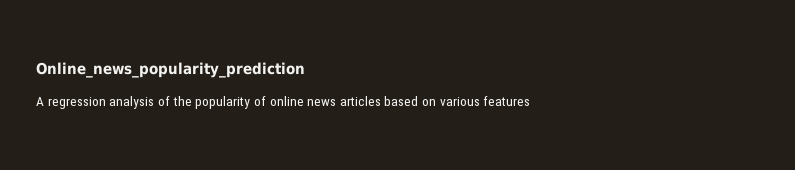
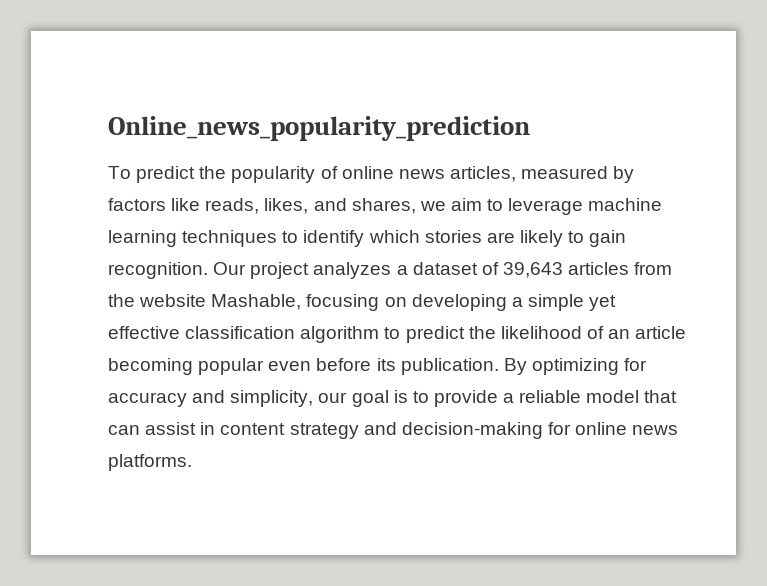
[36,96,170,109] A regression analysis of -> [108,166,196,183] To predict
[339,96,531,106] articles based on various features -> [449,166,635,183] [108,198,663,215] [108,230,627,247] [108,262,673,279] [108,294,617,311] [108,326,687,343] [108,358,648,375] [108,390,678,407] [108,422,679,439] [108,454,192,471] articles, measured by factors like reads, likes, and shares, we aim to leverage machine learning techniques to identify which stories are likely to gain recognition. Our project analyzes a dataset of 39,643 articles from the website Mashable, focusing on developing a simple yet effective classification algorithm to predict the likelihood of an article becoming popular even before its publication. By optimizing for accuracy and simplicity, our goal is to provide a reliable model that can assist in content strategy and decision-making for online news platforms.

